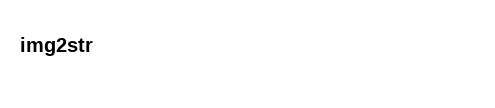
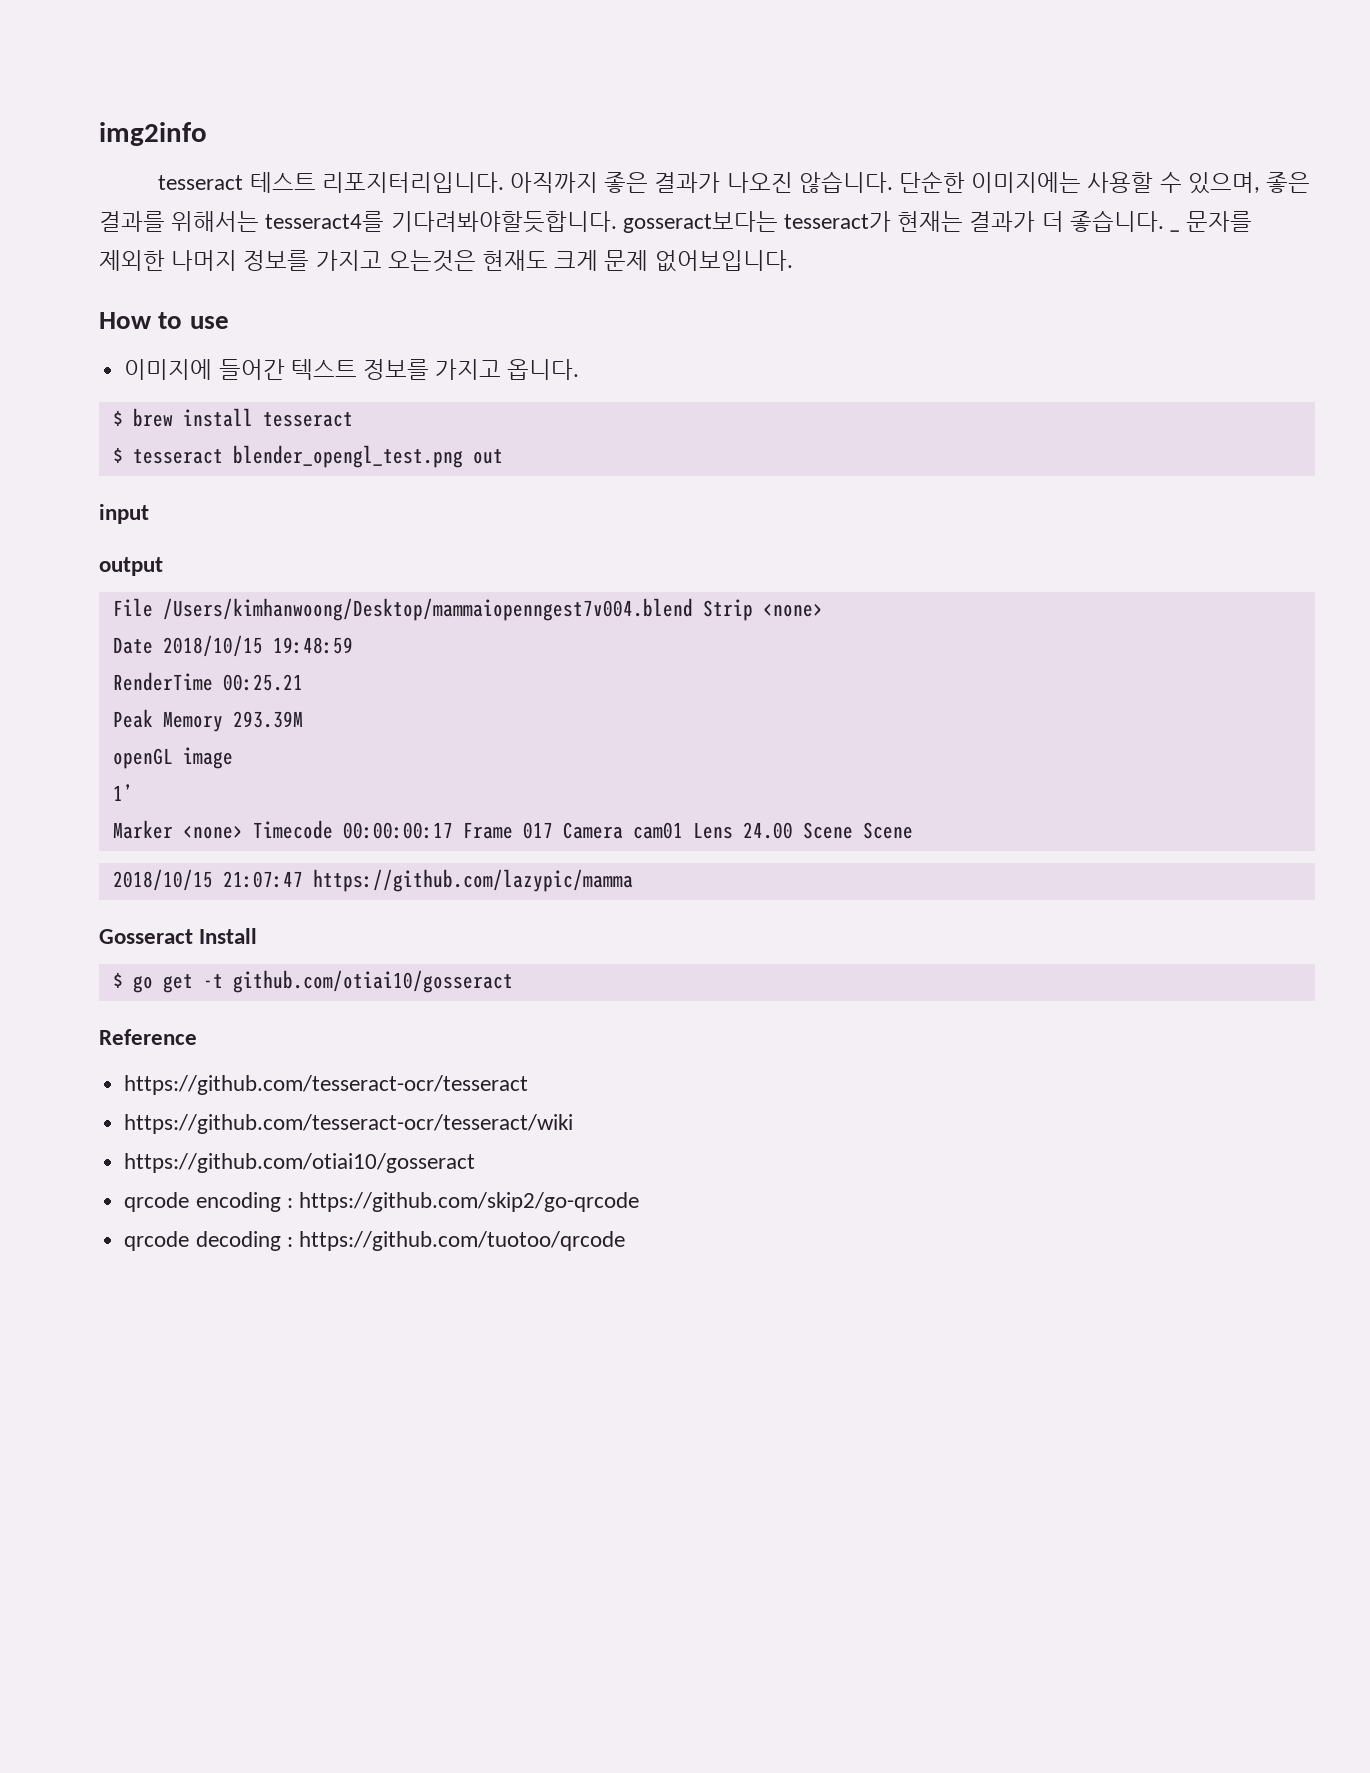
[20,37,93,56] img2str -> [99,122,207,146] [158,171,1311,194] [99,210,1253,233] [99,250,793,272] [99,312,229,329] [124,359,580,380] [112,408,353,427] [112,445,503,468] [99,504,149,524] [99,557,163,576] [112,598,823,621] [112,635,353,657] [112,672,303,691] [112,709,303,732] [112,747,233,769] [112,784,133,801] [112,820,913,839] [112,869,633,892] [99,928,258,944] [112,970,513,993] [99,1029,197,1045] [124,1075,529,1095] [124,1114,574,1134] [124,1153,476,1173] [124,1192,639,1212] [124,1231,625,1251] img2info // tesseract 테스트 리포지터리입니다. 아직까지 좋은 결과가 나오진 않습니다. 단순한 이미지에는 사용할 수 있으며, 좋은 결과를 위해서는 tesseract4를 기다려봐야할듯합니다. gosseract보다는 tesseract가 현재는 결과가 더 좋습니다. _ 문자를 제외한 나머지 정보를 가지고 오는것은 현재도 크게 문제 없어보입니다. // How to use // 이미지에 들어간 텍스트 정보를 가지고 옵니다. // $ brew install tesseract // $ tesseract blender_opengl_test.png out // input // output // File /Users/kimhanwoong/Desktop/mammaiopenngest7v004.blend Strip <none> // Date 2018/10/15 19:48:59 // RenderTime 00:25.21 // Peak Memory 293.39M // openGL image // 1’ // Marker <none> Timecode 00:00:00:17 Frame 017 Camera cam01 Lens 24.00 Scene Scene // 2018/10/15 21:07:47 https://github.com/lazypic/mamma // Gosseract Install // $ go get -t github.com/otiai10/gosseract // Reference // https://github.com/tesseract-ocr/tesseract // https://github.com/tesseract-ocr/tesseract/wiki // https://github.com/otiai10/gosseract // qrcode encoding : https://github.com/skip2/go-qrcode // qrcode decoding : https://github.com/tuotoo/qrcode

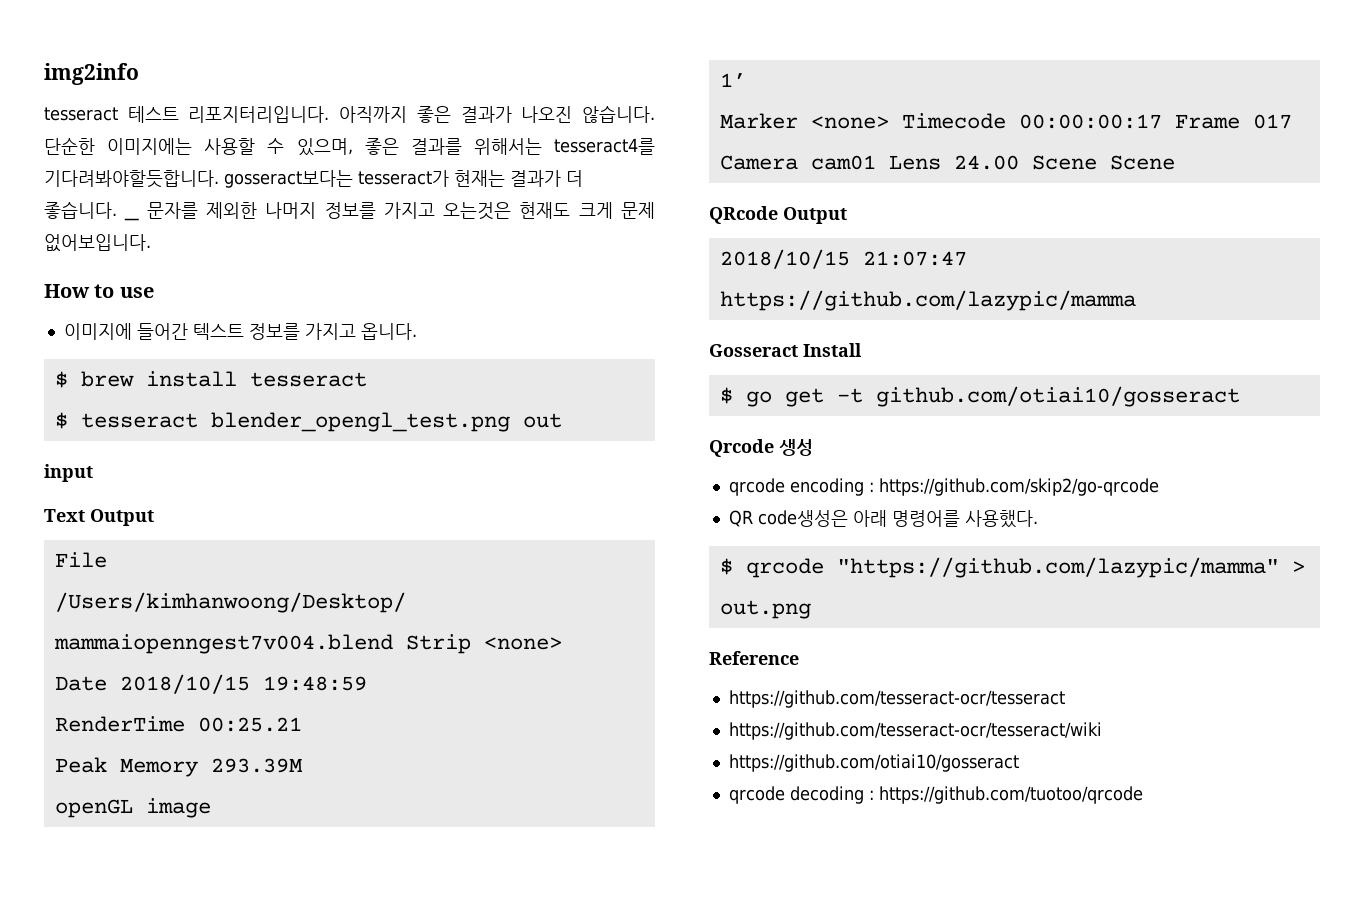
[99,557,163,576] output -> [44,509,154,526] Text Output
(913, 830) none -> [709,206,847,224] // QRcode Output
(513, 981) none -> [709,439,813,457] [728,478,1159,496] [728,510,1038,528] [719,557,1305,578] [719,600,811,619] // Qrcode 생성 // qrcode encoding : https://github.com/skip2/go-qrcode // QR code생성은 아래 명령어를 사용했다. // $ qrcode "https://github.com/lazypic/mamma" > out.png
[124,1192,639,1212] // qrcode encoding : https://github.com/skip2/go-qrcode -> (1019, 763) none

